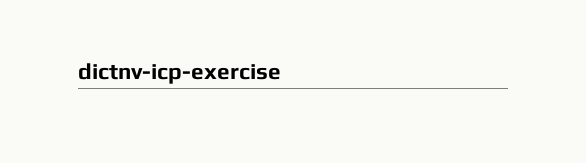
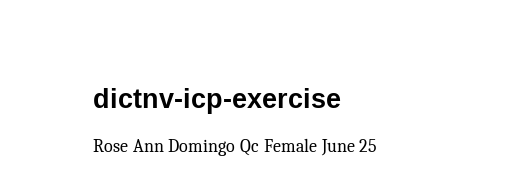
(281, 73) none -> [93,138,378,156] // Rose Ann Domingo Qc Female June 25

